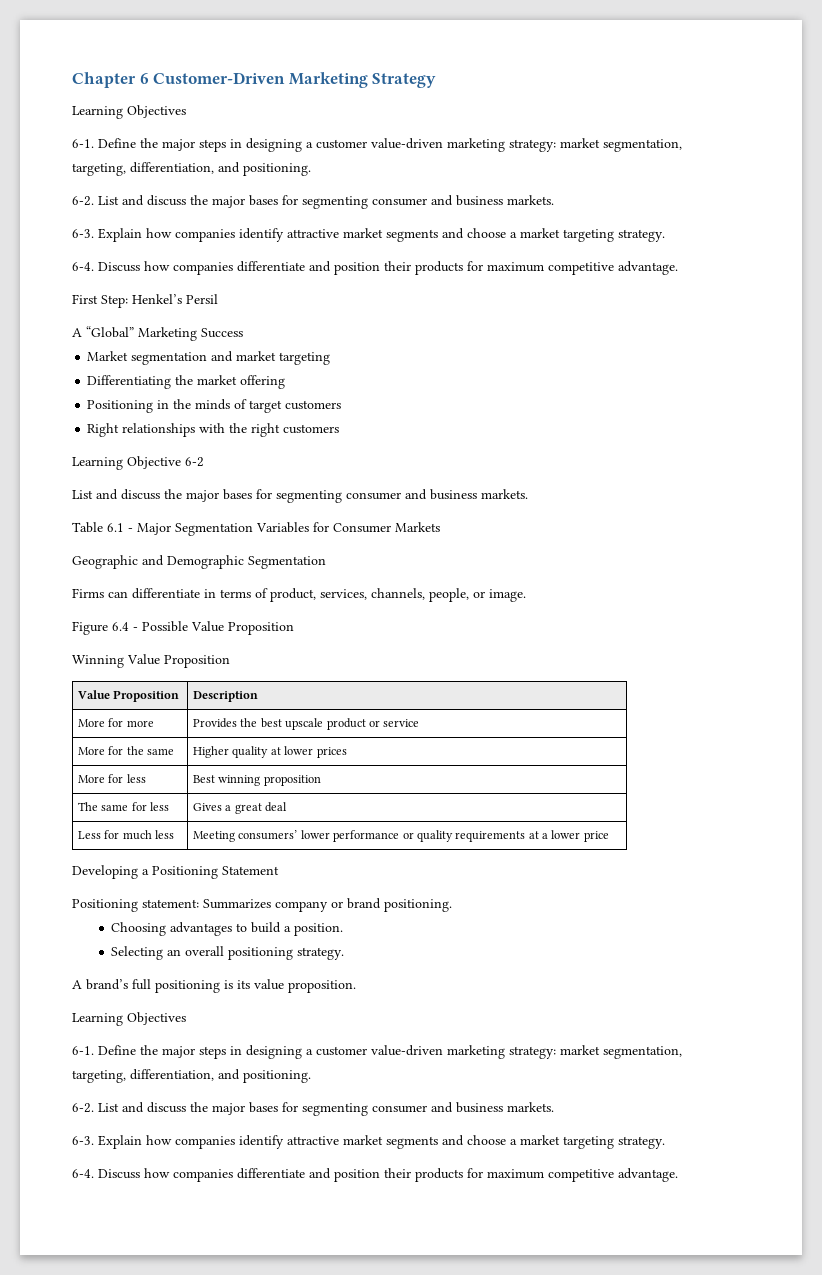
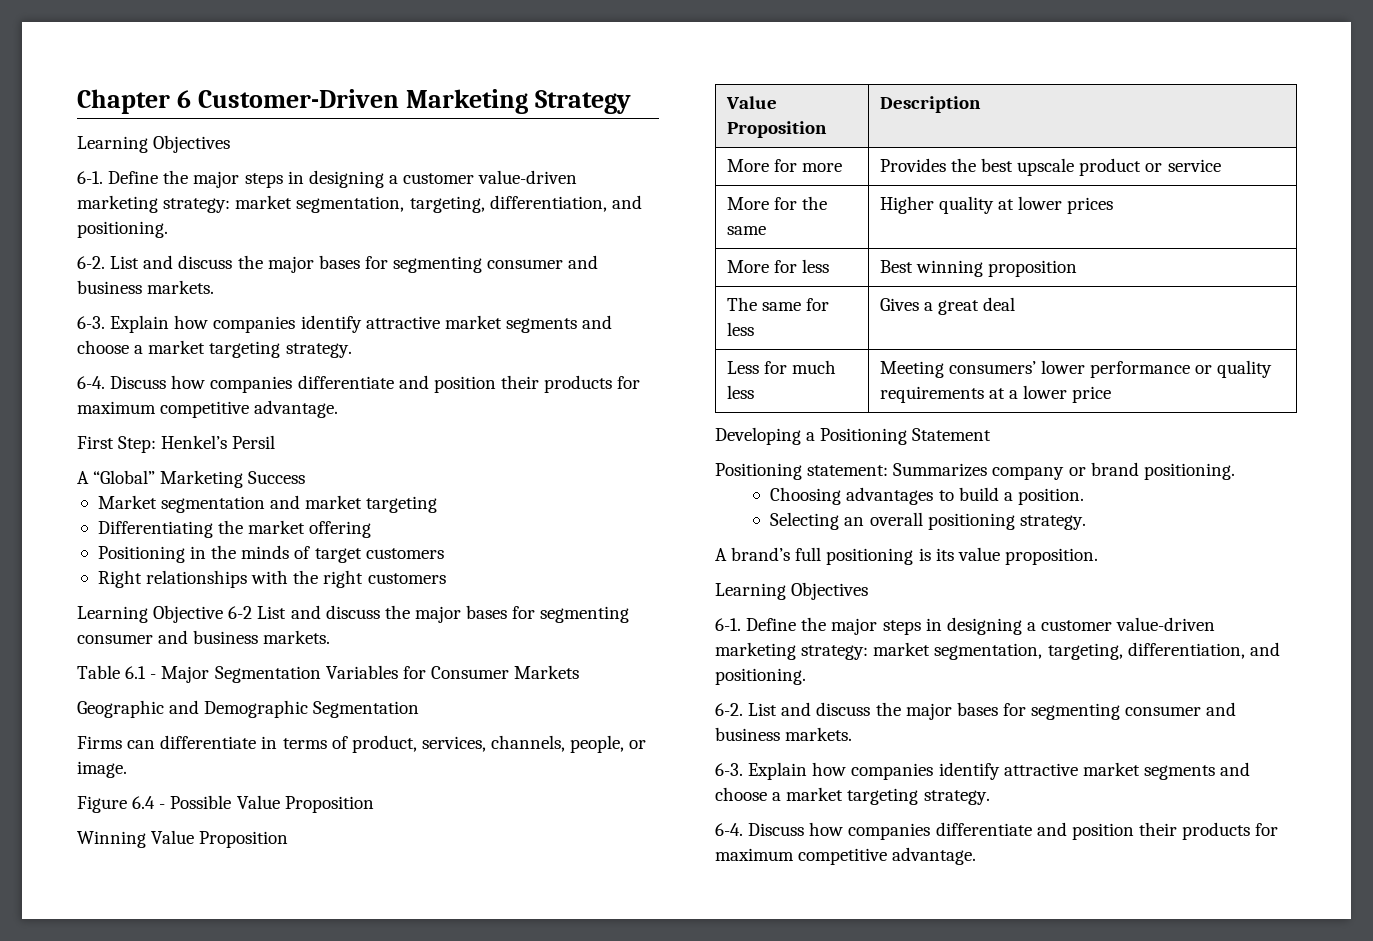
(204, 462) // -> (253, 612) none

